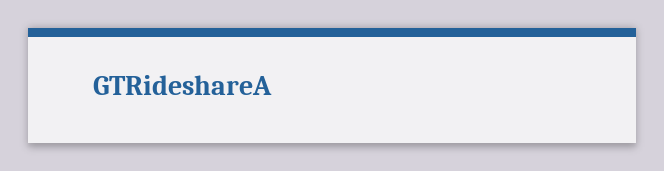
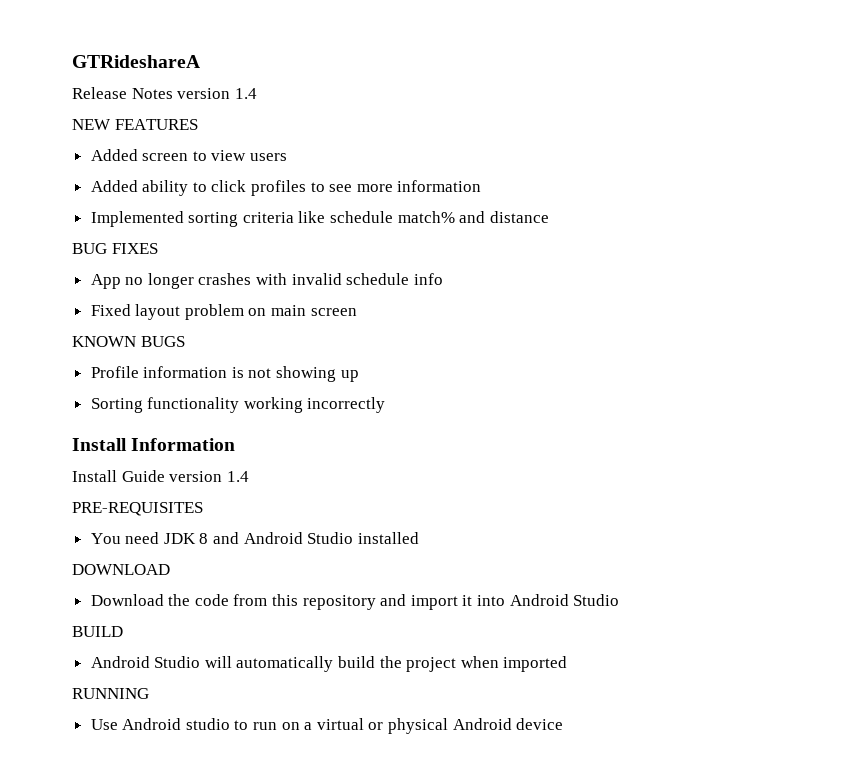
(272, 85) none -> [72,87,257,99] [72,119,198,130] [90,149,288,161] [90,180,482,196] [90,211,549,227] [72,243,158,254] [90,273,443,289] [90,304,357,320] [72,336,185,347] [90,366,359,382] [90,397,386,413] [72,438,236,451] [72,470,249,482] [72,502,203,516] [90,532,419,544] [72,564,170,575] [90,594,620,610] [72,626,123,637] [90,656,568,672] [72,688,149,699] [90,718,564,734] // Release Notes version 1.4 // NEW FEATURES // Added screen to view users // Added ability to click profiles to see more information // Implemented sorting criteria like schedule match% and distance // BUG FIXES // App no longer crashes with invalid schedule info // Fixed layout problem on main screen // KNOWN BUGS // Profile information is not showing up // Sorting functionality working incorrectly // Install Information // Install Guide version 1.4 // PRE-REQUISITES // You need JDK 8 and Android Studio installed // DOWNLOAD // Download the code from this repository and import it into Android Studio // BUILD // Android Studio will automatically build the project when imported // RUNNING // Use Android studio to run on a virtual or physical Android device

